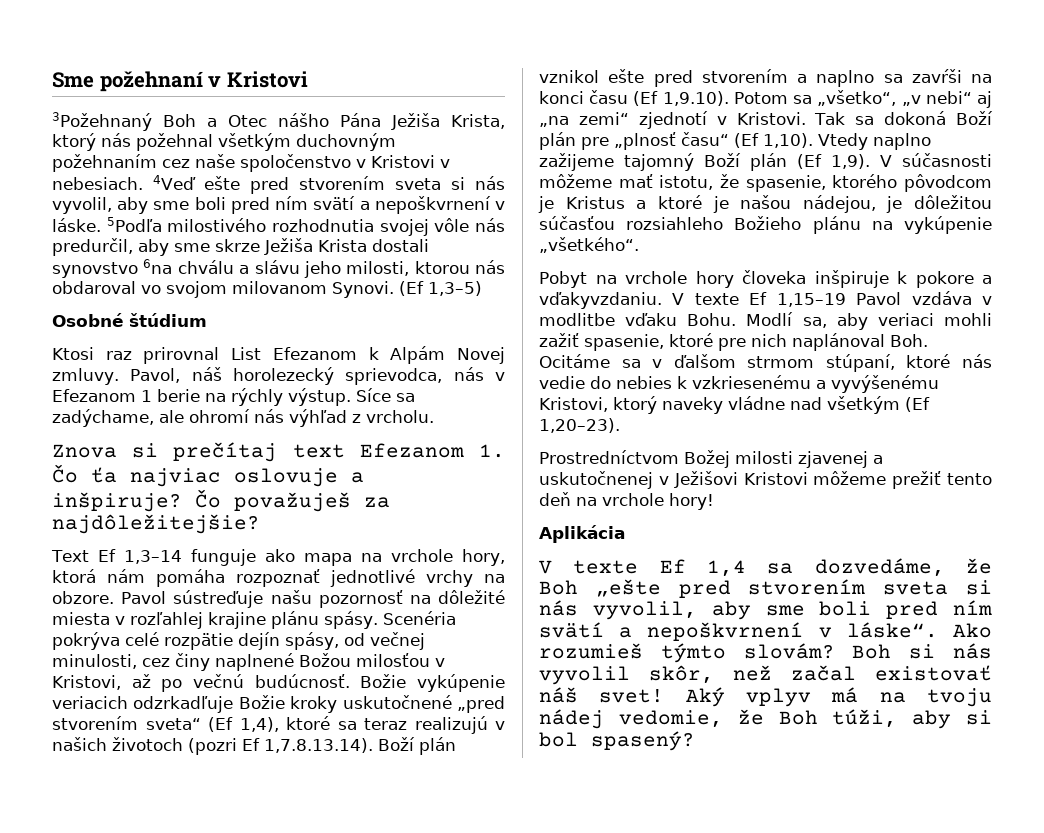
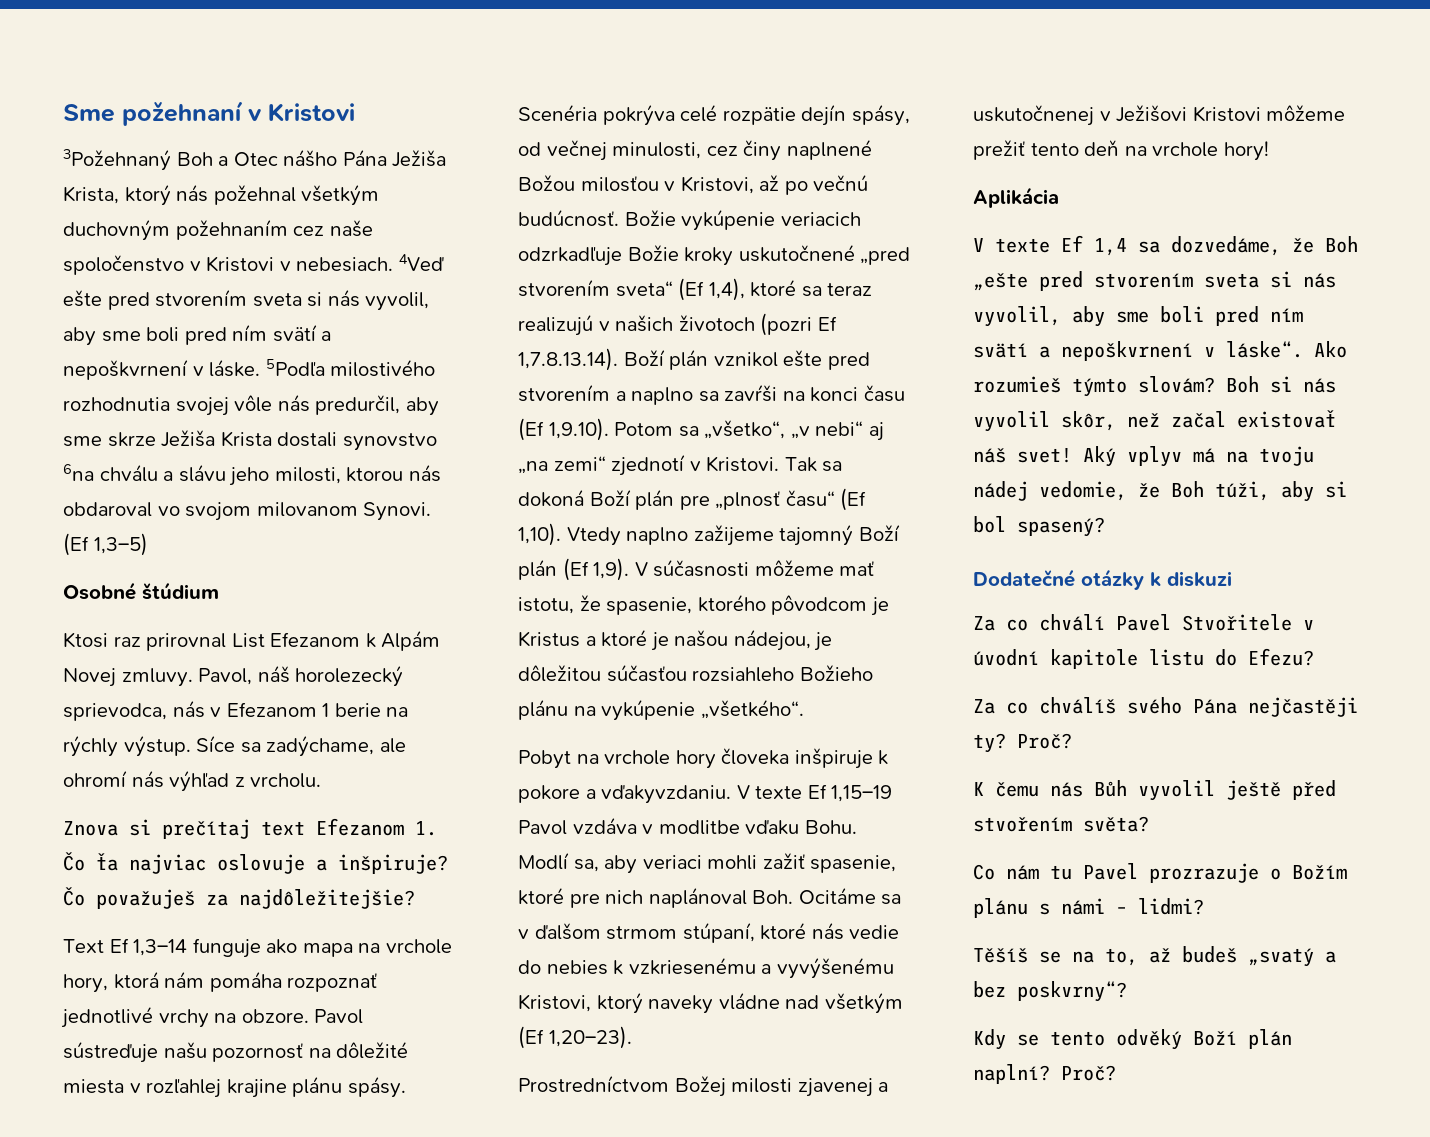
(695, 741) none -> [973,569,1232,590] [973,614,1314,631] [973,648,1314,669] [973,697,1358,717] [973,733,1072,753] [973,780,1336,801] [973,816,1149,832] [973,863,1347,883] [973,898,1204,918] [973,946,1336,967] [973,981,1127,1002] [973,1029,1292,1050] [973,1064,1116,1084] // Dodatečné otázky k diskuzi // Za co chválí Pavel Stvořitele v úvodní kapitole listu do Efezu? // Za co chválíš svého Pána nejčastěji ty? Proč? // K čemu nás Bůh vyvolil ještě před stvořením světa? // Co nám tu Pavel prozrazuje o Božím plánu s námi – lidmi? // Těšíš se na to, až budeš „svatý a bez poskvrny“? // Kdy se tento odvěký Boží plán naplní? Proč?

